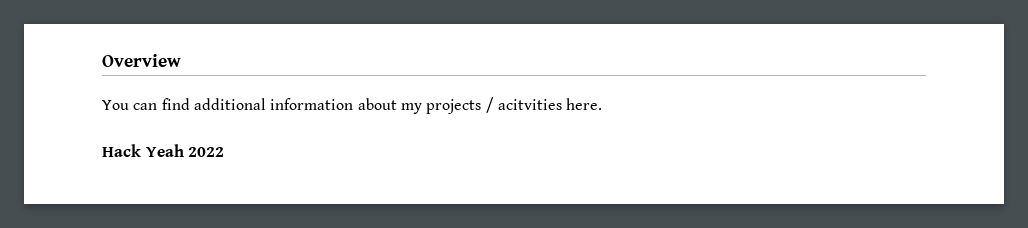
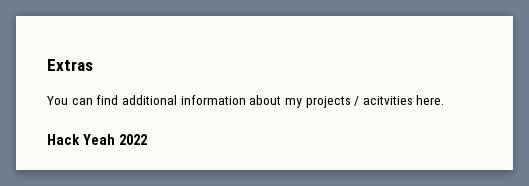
[102,54,181,67] Overview -> [47,59,93,71] Extras

